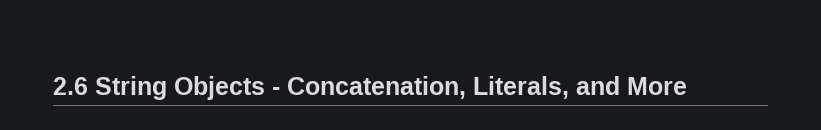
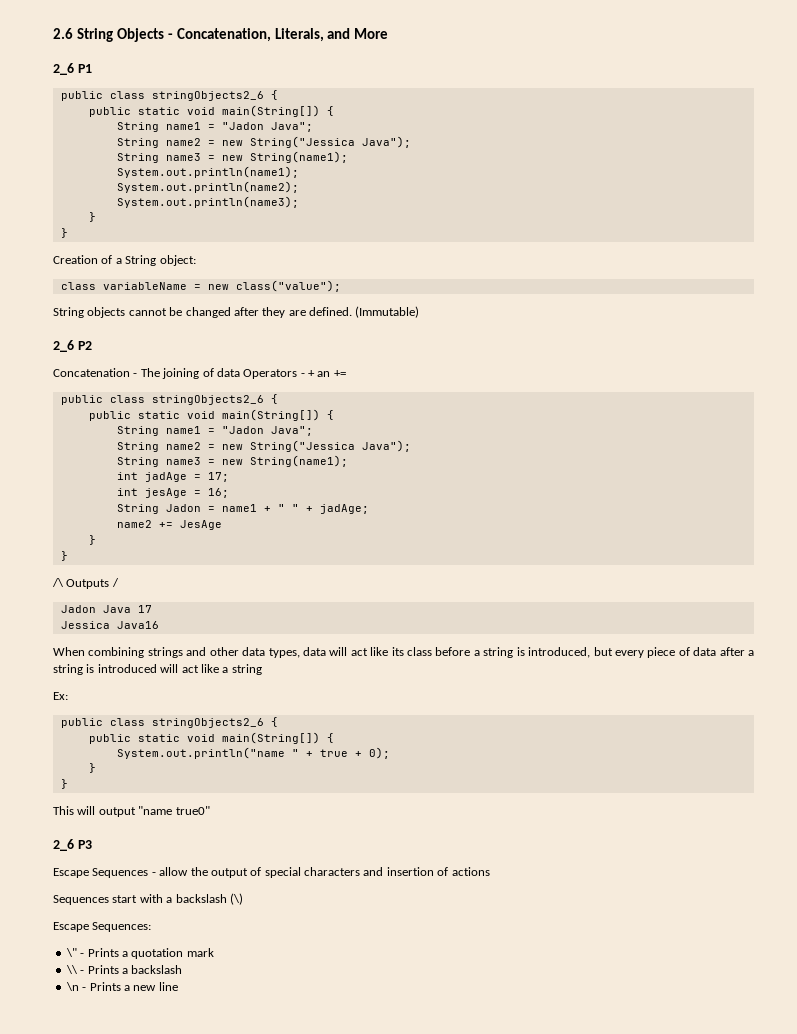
(687, 86) none -> [53,63,92,75] [60,90,278,101] [88,105,334,117] [116,122,313,132] [116,136,411,148] [116,151,348,163] [116,166,299,178] [116,181,299,193] [116,196,299,208] [88,212,96,222] [60,228,68,238] [53,255,196,266] [60,280,341,292] [53,306,420,318] [53,340,92,352] [53,368,346,379] [60,394,278,405] [88,409,334,421] [116,426,313,436] [116,440,411,452] [116,455,348,467] [116,472,229,482] [116,488,229,498] [116,504,369,514] [116,520,222,530] [88,535,96,545] [60,551,68,561] [52,578,119,589] [60,605,152,613] [60,621,159,629] [53,647,754,658] [53,664,262,675] [53,692,68,700] [60,717,278,728] [88,732,334,744] [116,747,390,759] [88,763,96,773] [60,779,68,789] [53,806,210,817] [53,839,92,851] [53,867,490,878] [53,893,243,905] [53,922,152,932] [65,948,214,959] [65,965,183,974] [65,982,178,991] // 2_6 P1 // public class stringObjects2_6 { // public static void main(String[]) { // String name1 = "Jadon Java"; // String name2 = new String("Jessica Java"); // String name3 = new String(name1); // System.out.println(name1); // System.out.println(name2); // System.out.println(name3); // } // } // Creation of a String object: // class variableName = new class("value"); // String objects cannot be changed after they are defined. (Immutable) // 2_6 P2 // Concatenation - The joining of data Operators - + an += // public class stringObjects2_6 { // public static void main(String[]) { // String name1 = "Jadon Java"; // String name2 = new String("Jessica Java"); // String name3 = new String(name1); // int jadAge = 17; // int jesAge = 16; // String Jadon = name1 + " " + jadAge; // name2 += JesAge // } // } // /\ Outputs / // Jadon Java 17 // Jessica Java16 // When combining strings and other data types, data will act like its class before a string is introduced, but every piece of data after a string is introduced will act like a string // Ex: // public class stringObjects2_6 { // public static void main(String[]) { // System.out.println("name " + true + 0); // } // } // This will output "name true0" // 2_6 P3 // Escape Sequences - allow the output of special characters and insertion of actions // Sequences start with a backslash (\) // Escape Sequences: // \" - Prints a quotation mark // \\ - Prints a backslash // \n - Prints a new line

